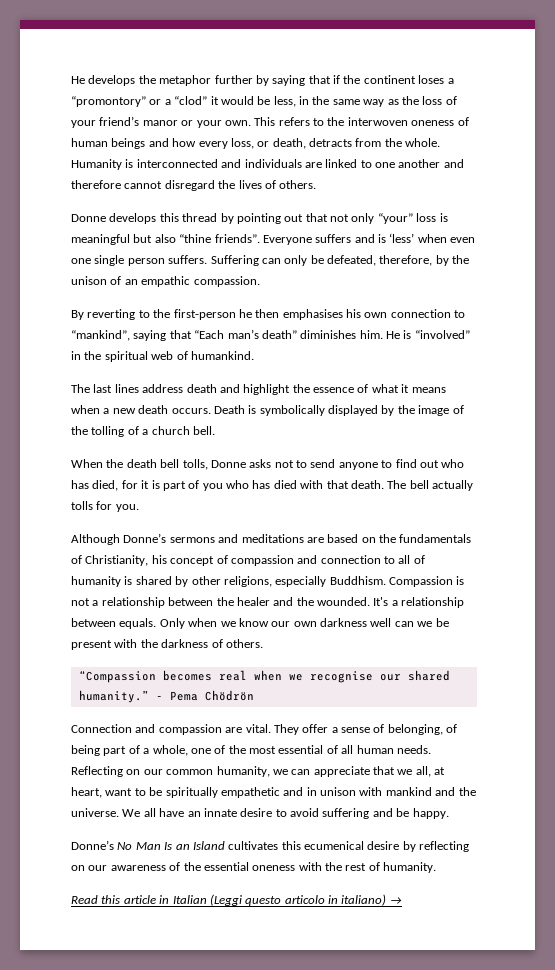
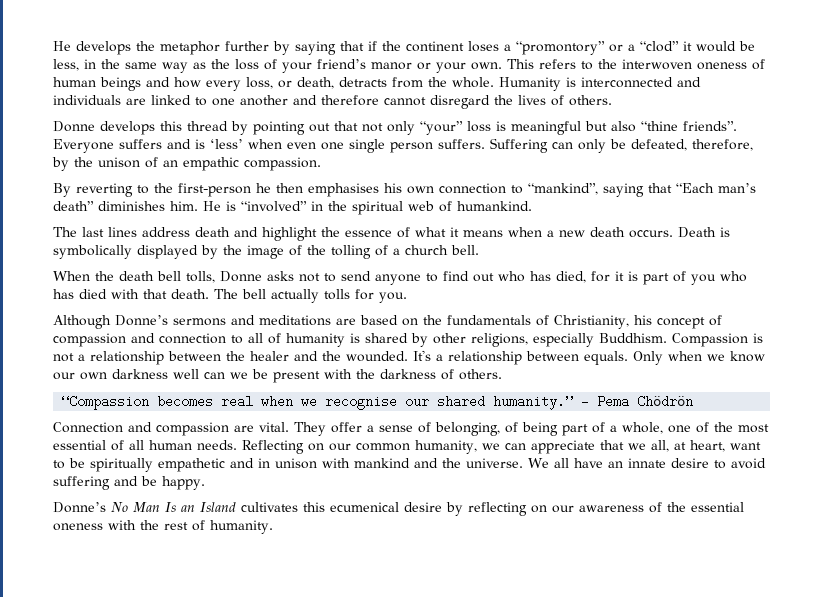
[71,894,402,906] // Read this article in Italian (Leggi questo articolo in italiano) → -> (273, 527) none

